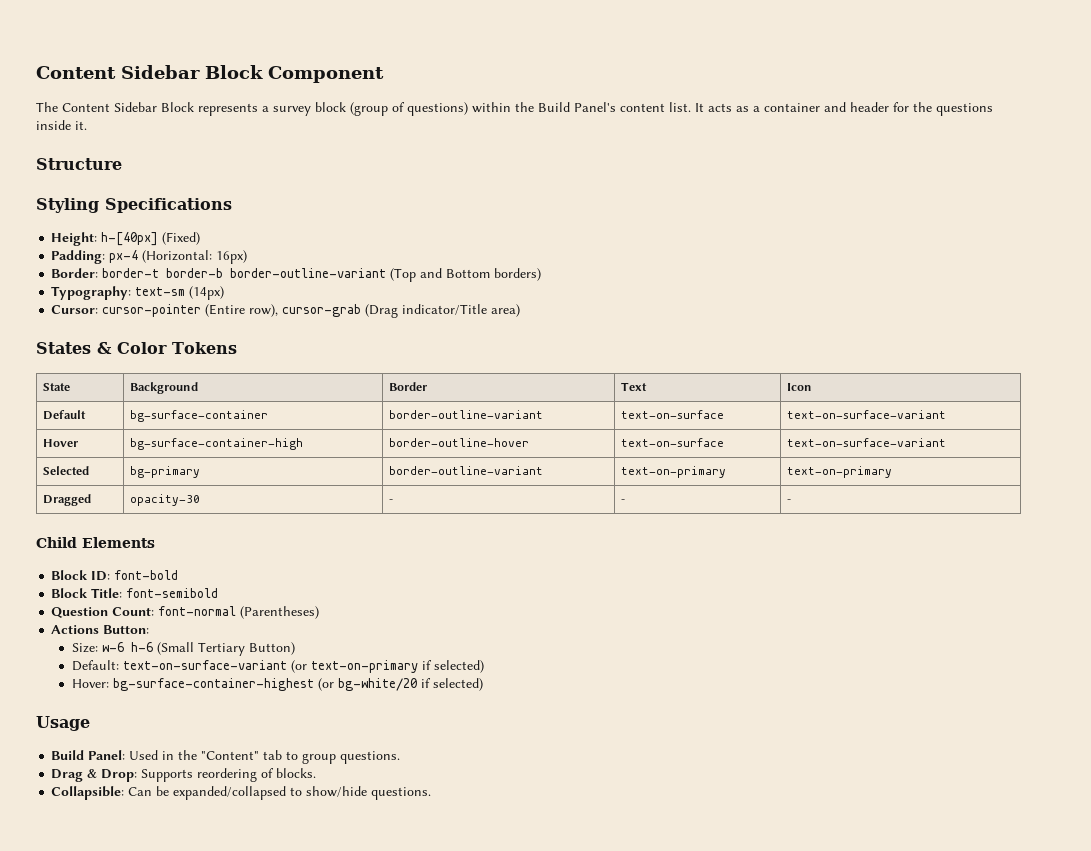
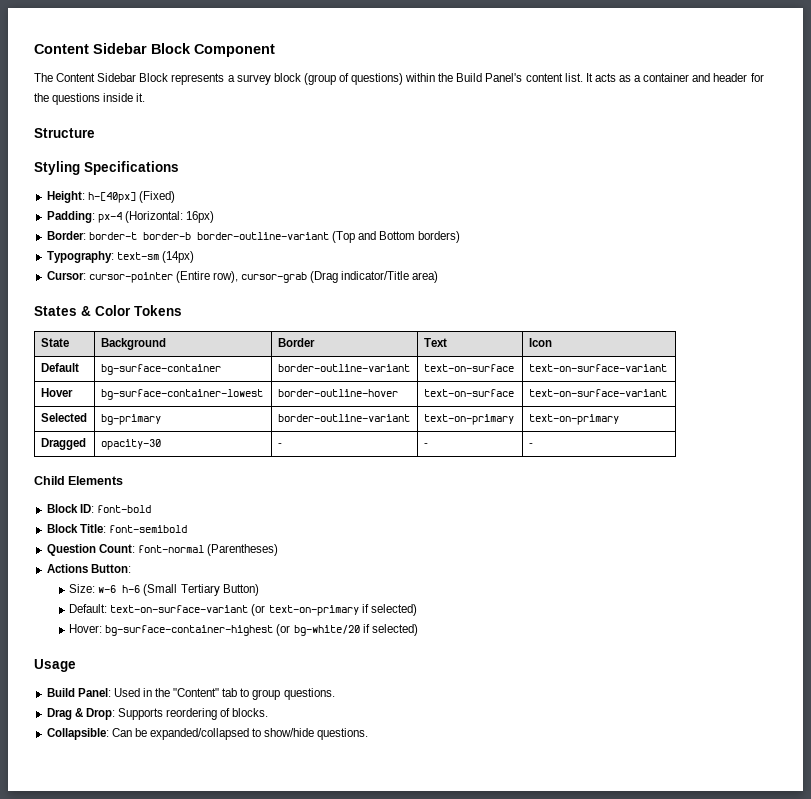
[130,438,304,450] bg-surface-container-high -> [100,389,263,400] bg-surface-container-lowest

